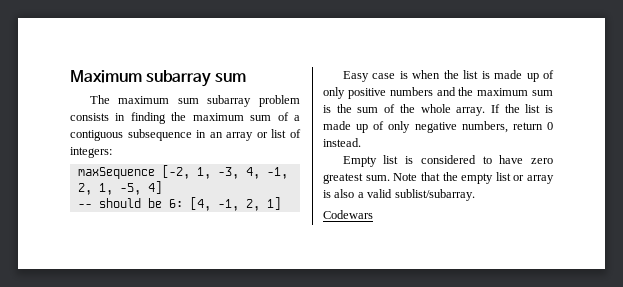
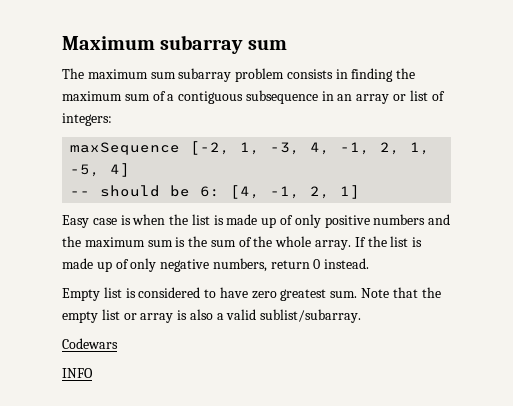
(373, 214) none -> [62,368,93,378] // INFO

